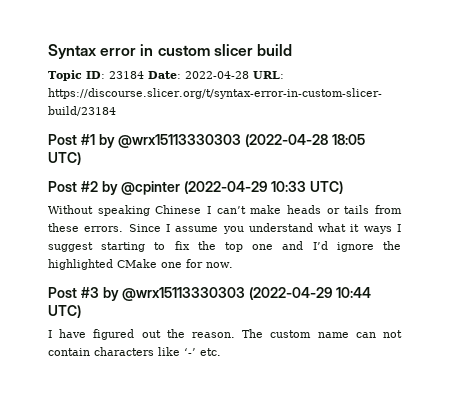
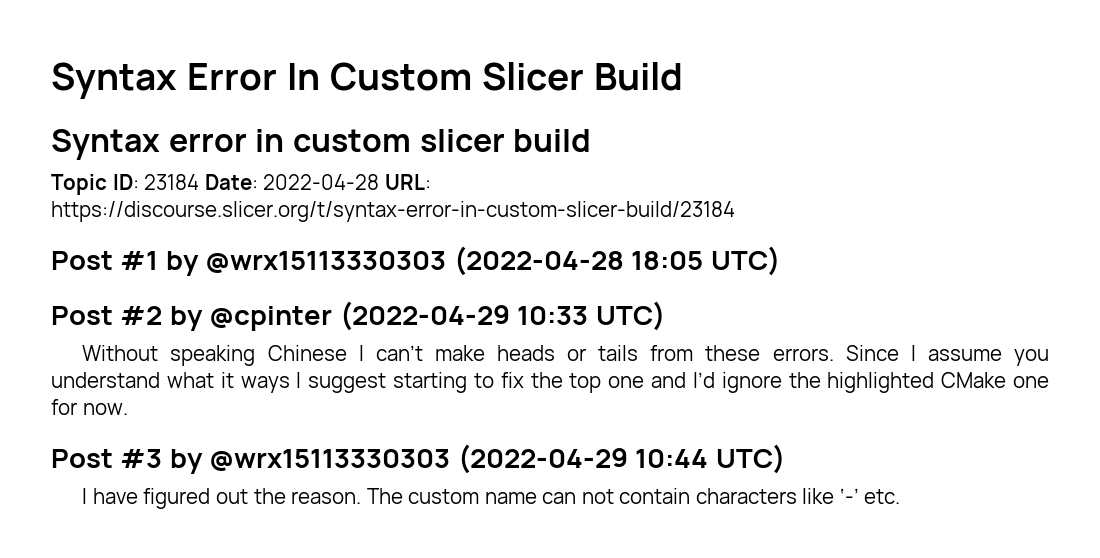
[48,44,97,59] Syntax -> [51,62,683,99] [51,129,160,160] Syntax Error In Custom Slicer Build // Syntax

